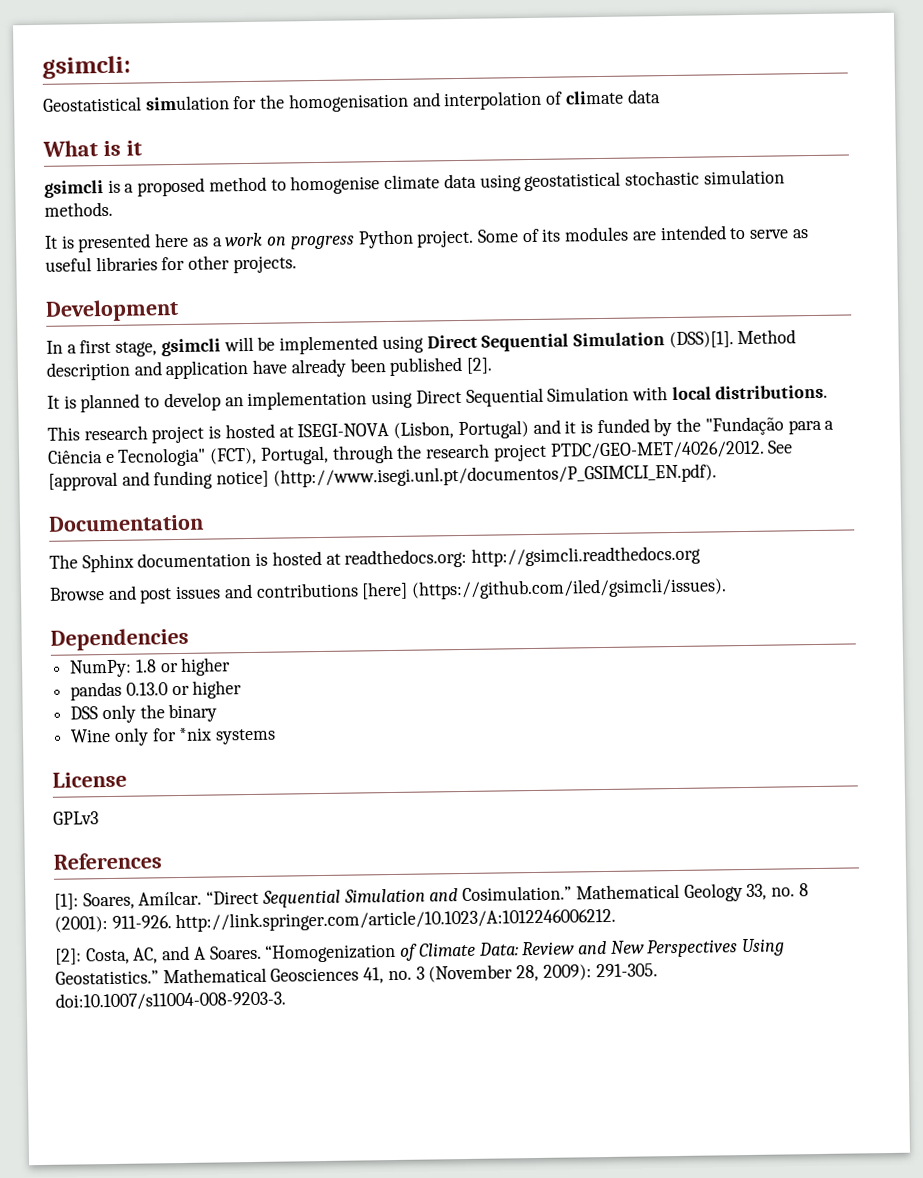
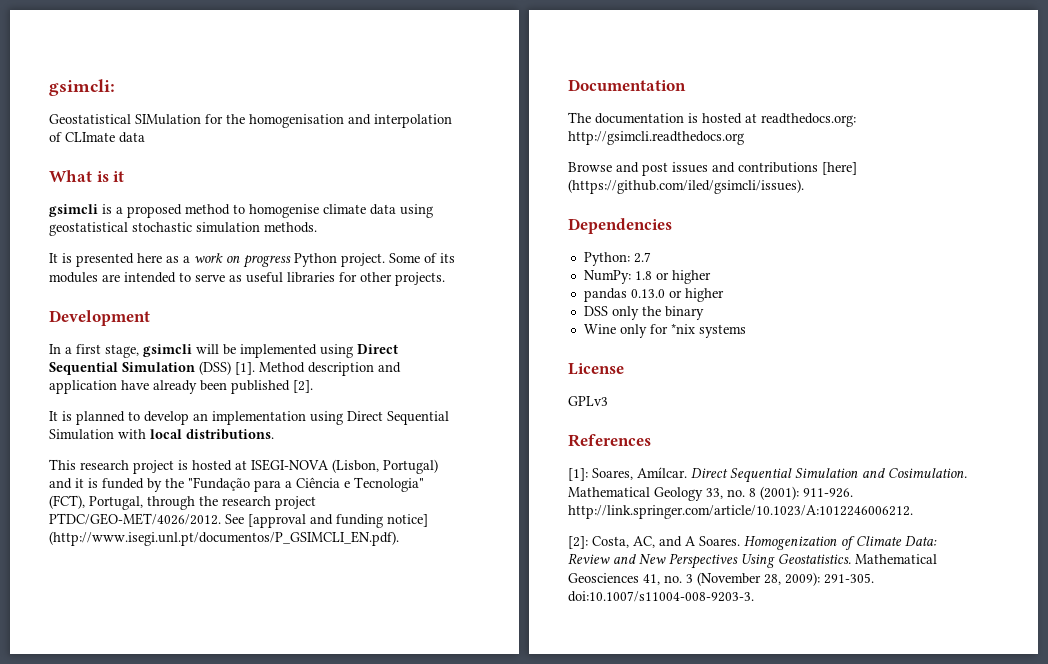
[145,95,230,111] simulation -> [135,114,201,125] SIMulation
[564,90,624,105] climate -> [65,132,115,142] CLImate
[668,331,734,349] (DSS)[1]. -> [199,361,255,375] (DSS) [1].
[81,553,134,573] Sphinx -> (591, 117) none
(189, 639) none -> [583,252,651,266] // Python: 2.7
[206,890,260,905] “Direct -> [691,468,728,478] Direct
[462,885,573,902] Cosimulation.” -> [888,468,967,478] Cosimulation.
[265,943,397,963] “Homogenization -> [744,536,837,550] Homogenization
[55,970,159,985] Geostatistics.” -> [778,554,851,564] Geostatistics.

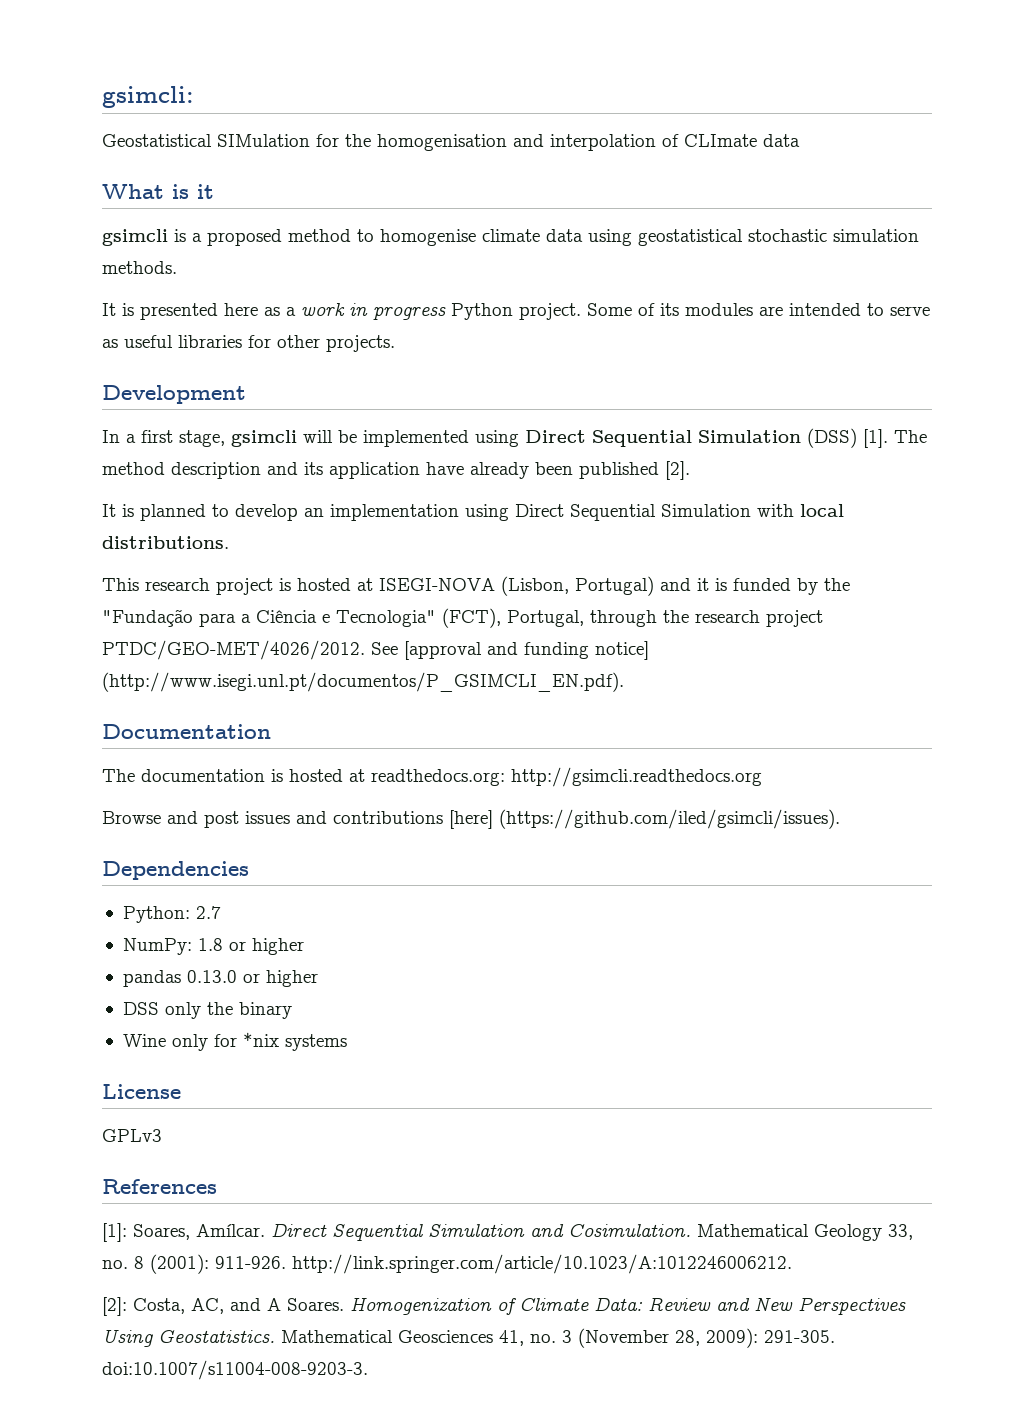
[226,255,240,263] on -> [349,303,368,316] in
[259,362,305,373] Method -> [894,430,927,443] [102,462,165,475] The method
(401, 367) none -> [304,462,323,475] its

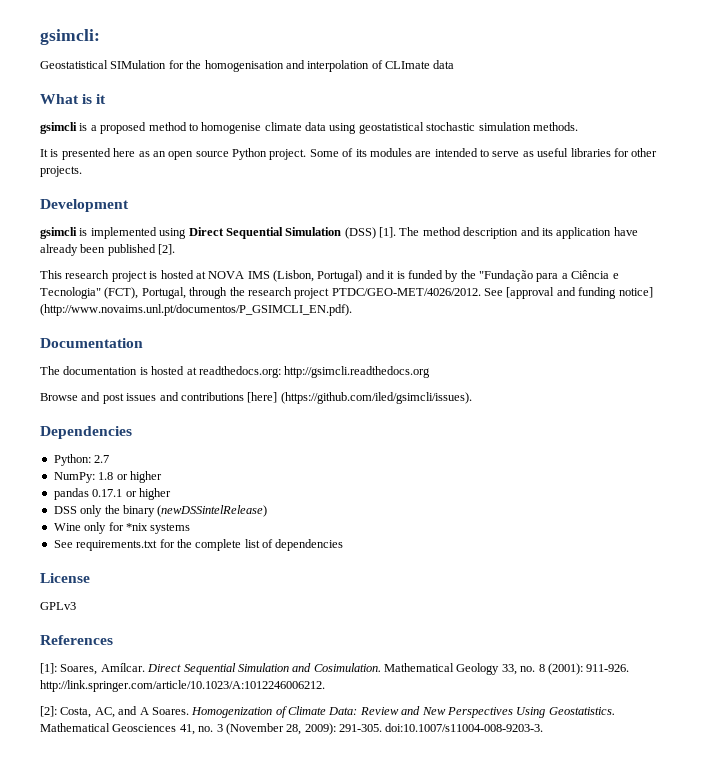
[286,303,446,320] a work in progress -> [152,151,229,160] an open source
[102,430,357,447] In a first stage, gsimcli will be -> [40,227,88,239] gsimcli is
[102,504,844,521] [102,536,229,549] // It is planned to develop an implementation using Direct Sequential Simulation with local distributions. -> (176, 249) none
[379,578,495,591] ISEGI-NOVA -> [208,271,270,279] NOVA IMS
[102,672,624,692] (http://www.isegi.unl.pt/documentos/P_GSIMCLI_EN.pdf). -> [40,304,352,316] (http://www.novaims.unl.pt/documentos/P_GSIMCLI_EN.pdf).
[186,970,237,983] 0.13.0 -> [92,489,123,497] 0.17.1
(292, 1010) none -> [157,505,268,517] (newDSSintelRelease)
(347, 1042) none -> [53,539,344,551] // See requirements.txt for the complete list of dependencies

